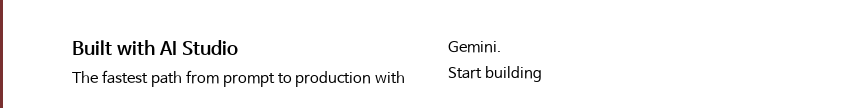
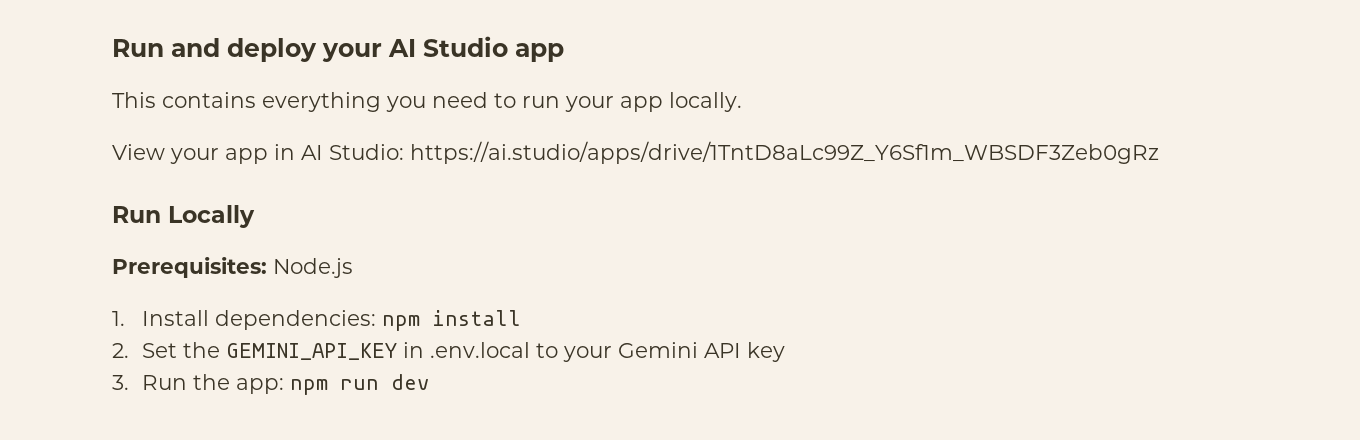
[72,40,238,55] [72,70,406,87] [448,41,501,53] [448,66,542,82] Built with AI Studio // The fastest path from prompt to production with Gemini. // Start building -> [112,36,564,62] [112,92,742,112] [112,141,1159,164] [112,205,255,228] [112,257,353,278] [112,310,522,331] [112,342,786,362] [112,374,430,395] Run and deploy your AI Studio app // This contains everything you need to run your app locally. // View your app in AI Studio: https://ai.studio/apps/drive/1TntD8aLc99Z_Y6Sf1m_WBSDF3Zeb0gRz // Run Locally // Prerequisites: Node.js // 1. Install dependencies: npm install // 2. Set the GEMINI_API_KEY in .env.local to your Gemini API key // 3. Run the app: npm run dev

